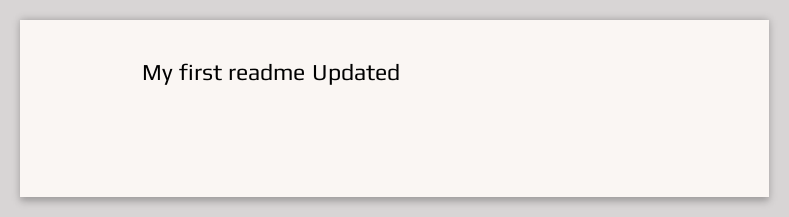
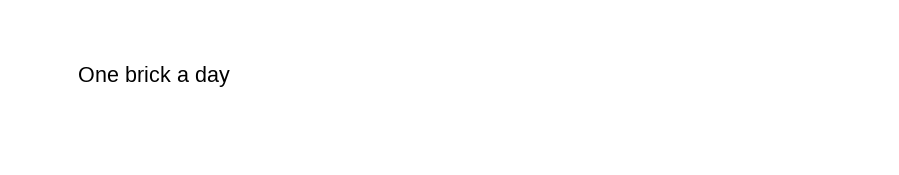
[142,63,400,85] My first readme Updated -> [78,66,230,87] One brick a day

